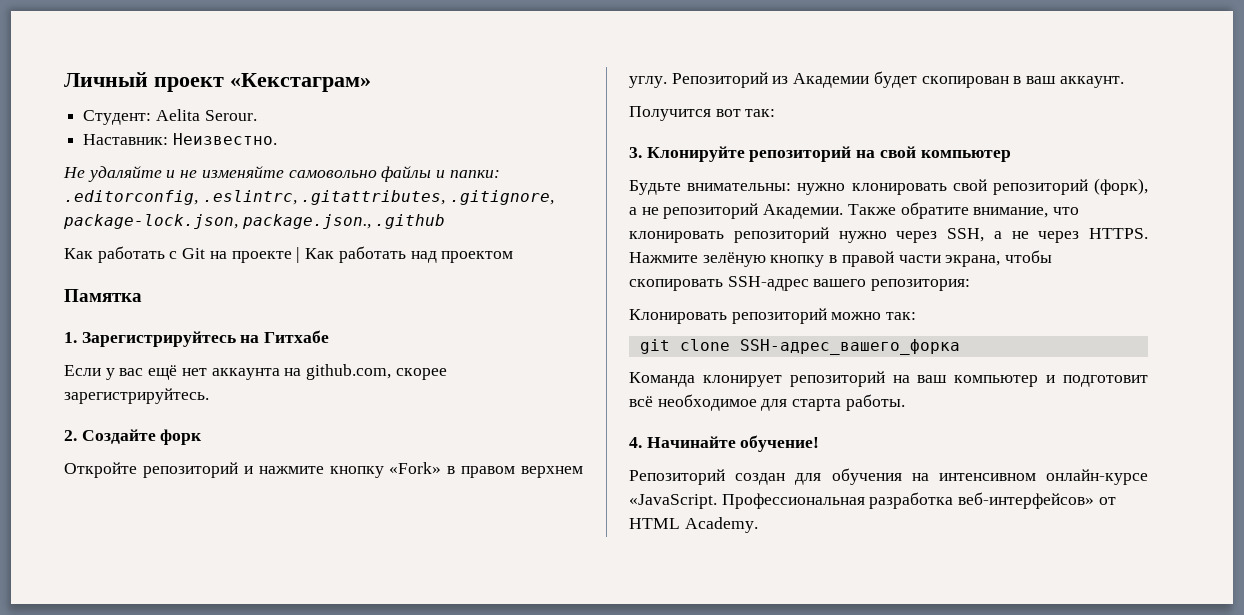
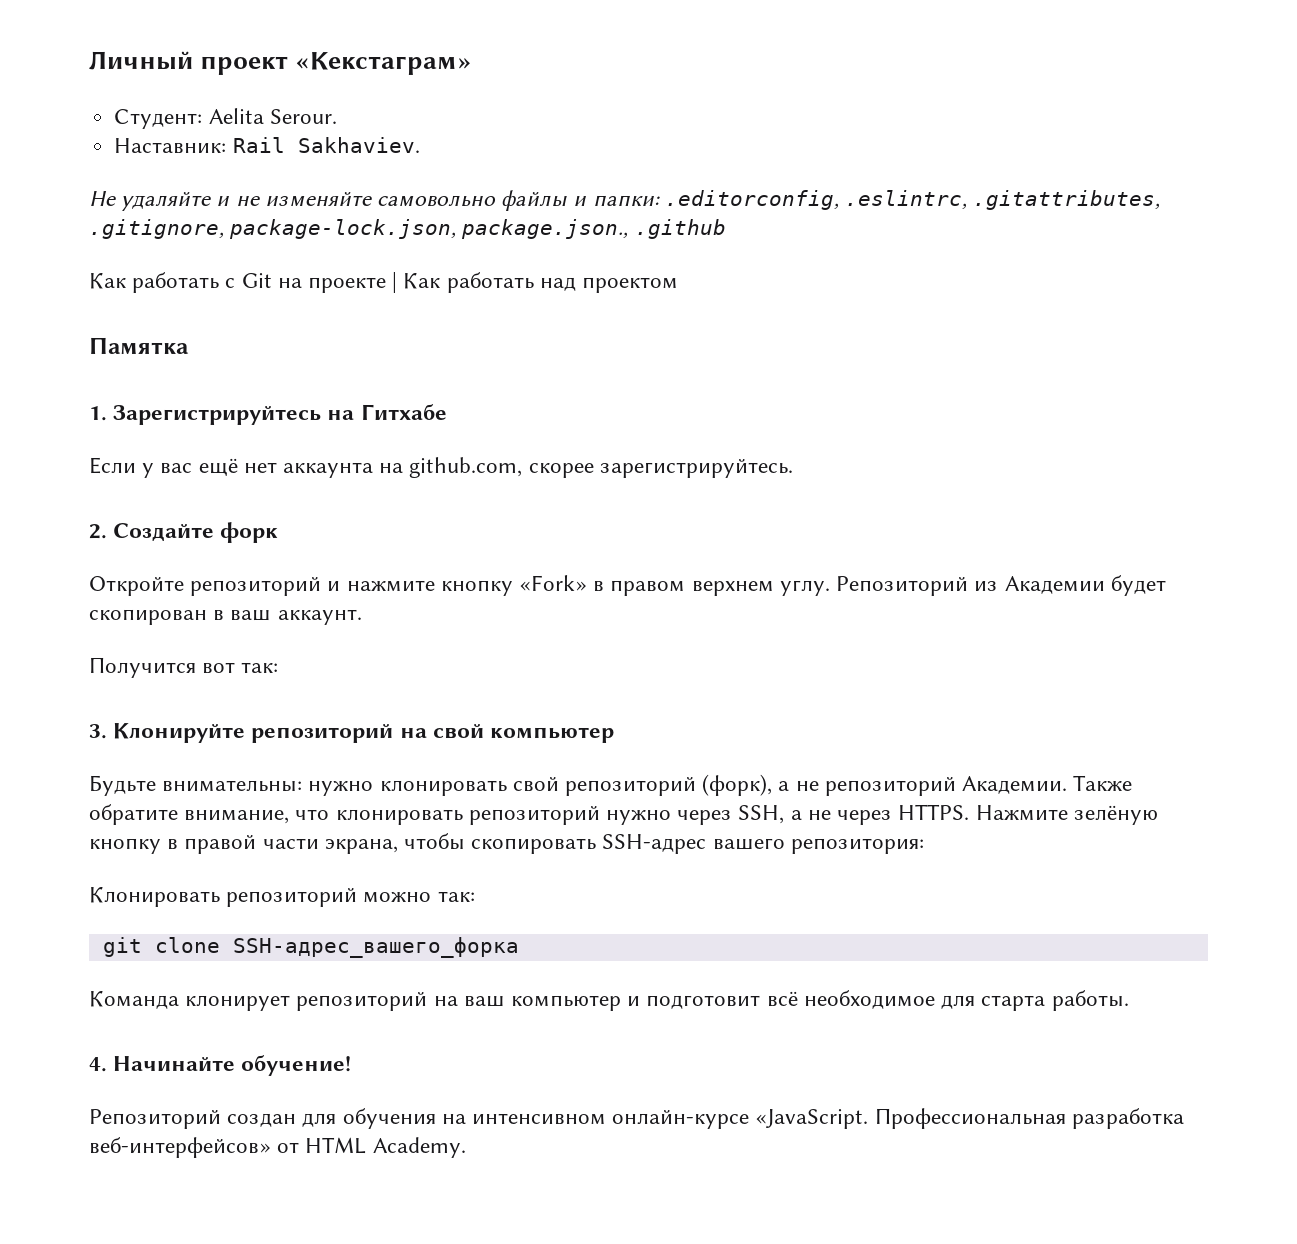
[172,133,277,145] Неизвестно. -> [232,137,420,153] Rail Sakhaviev.

